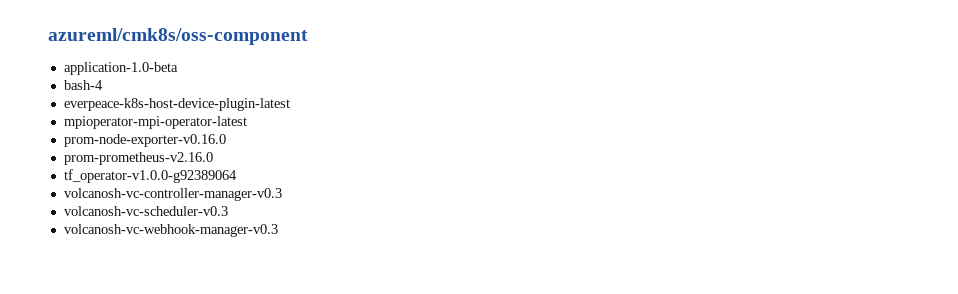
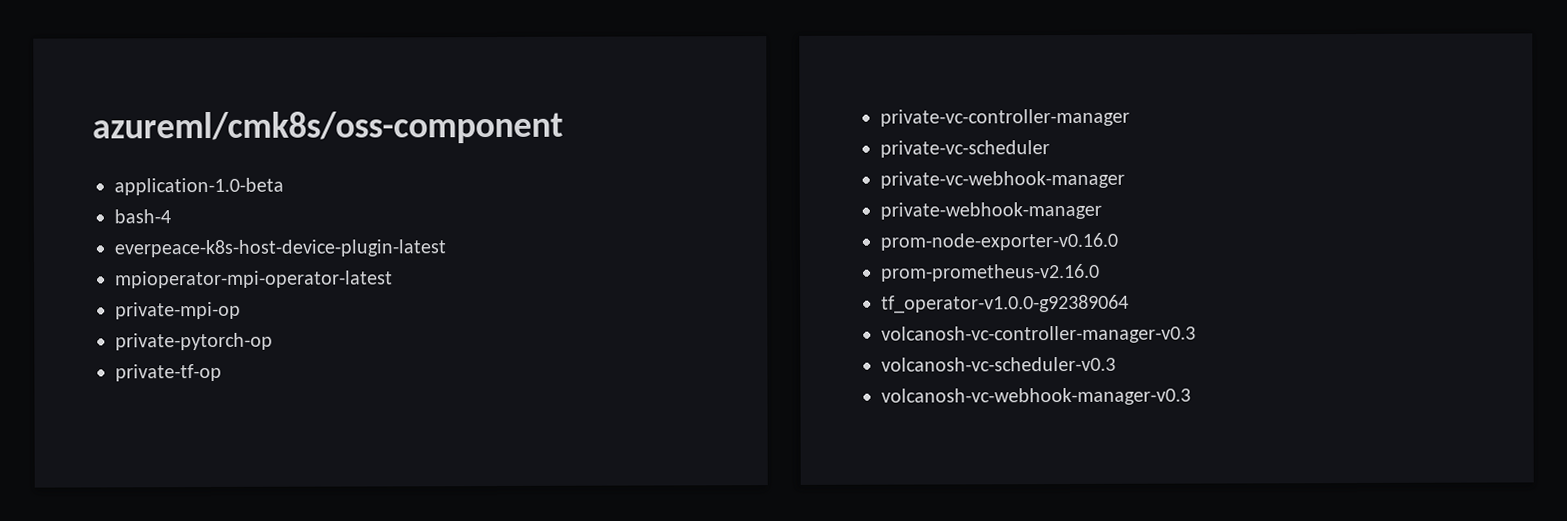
(247, 122) none -> [115,301,241,320] [115,332,273,351] [115,363,222,382] [880,108,1130,127] [880,140,1050,158] [880,170,1125,189] [880,201,1102,220] // private-mpi-op // private-pytorch-op // private-tf-op // private-vc-controller-manager // private-vc-scheduler // private-vc-webhook-manager // private-webhook-manager

